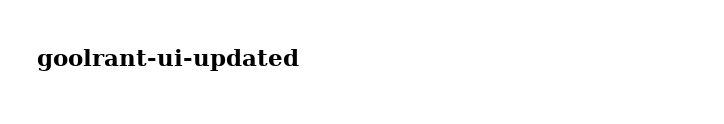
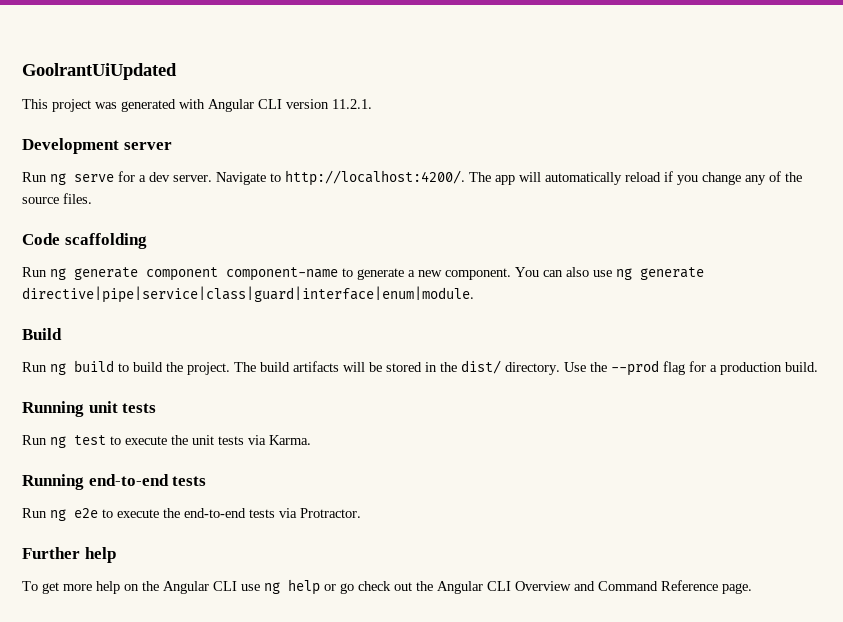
[37,49,299,71] goolrant-ui-updated -> [22,63,177,80] [22,99,372,112] [22,138,172,154] [22,170,802,186] [22,193,92,204] [22,233,147,249] [22,267,704,281] [22,286,474,303] [22,328,62,340] [22,360,818,376] [22,401,157,417] [22,435,311,448] [22,474,207,490] [22,508,361,521] [22,547,116,563] [22,579,752,595] GoolrantUiUpdated // This project was generated with Angular CLI version 11.2.1. // Development server // Run ng serve for a dev server. Navigate to http://localhost:4200/. The app will automatically reload if you change any of the source files. // Code scaffolding // Run ng generate component component-name to generate a new component. You can also use ng generate directive|pipe|service|class|guard|interface|enum|module. // Build // Run ng build to build the project. The build artifacts will be stored in the dist/ directory. Use the --prod flag for a production build. // Running unit tests // Run ng test to execute the unit tests via Karma. // Running end-to-end tests // Run ng e2e to execute the end-to-end tests via Protractor. // Further help // To get more help on the Angular CLI use ng help or go check out the Angular CLI Overview and Command Reference page.

